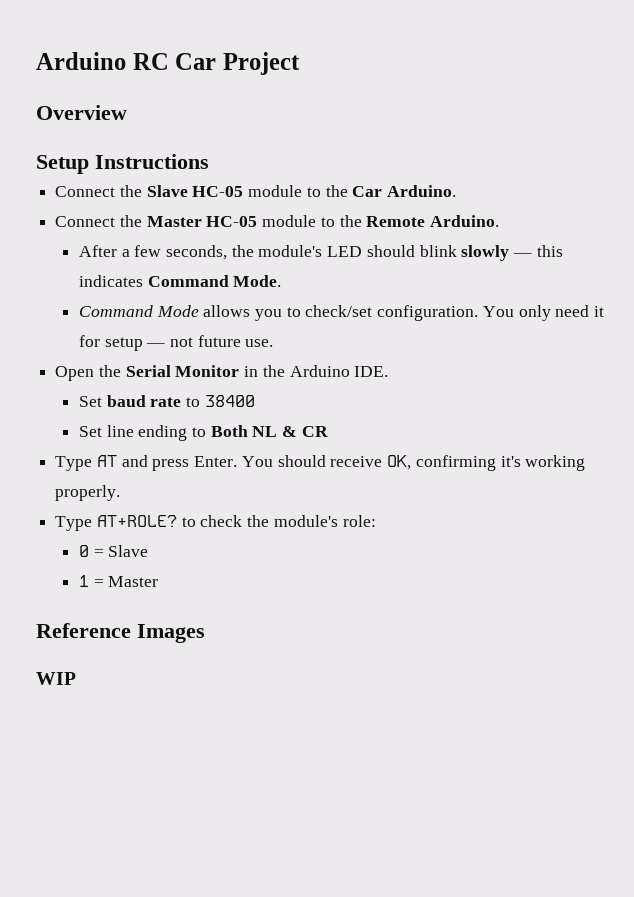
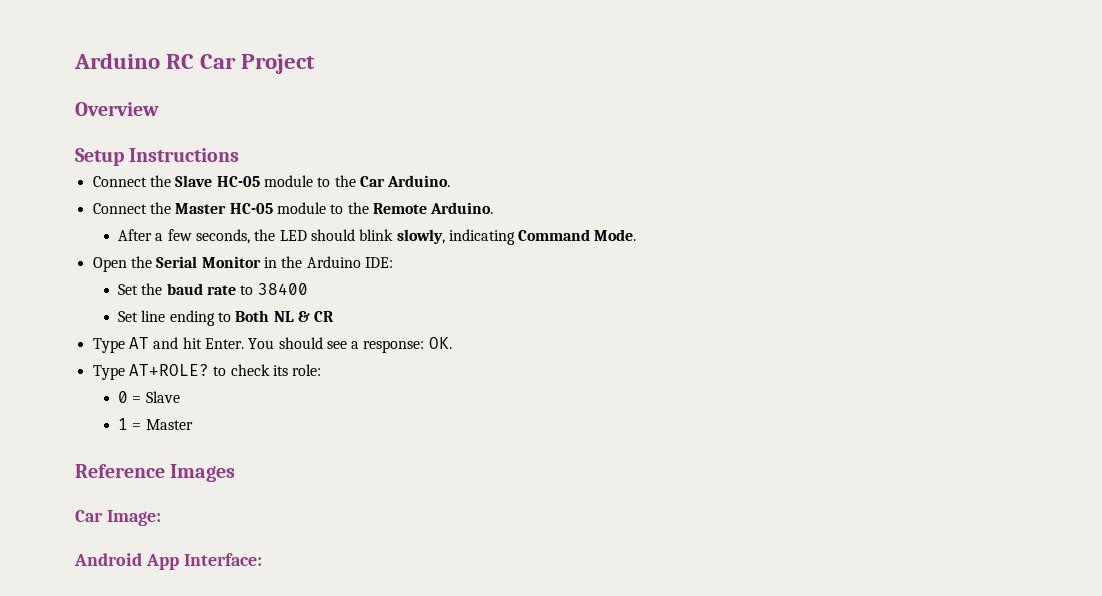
[258,245,323,257] module's -> (276, 235) none
[461,245,563,261] [78,275,282,287] [78,305,605,321] [78,335,274,351] slowly — this indicates Command Mode. // Command Mode allows you to check/set configuration. You only need it for setup — not future use. -> [396,229,637,245] slowly, indicating Command Mode.
[354,366,389,377] [78,396,102,407] IDE. // Set -> [364,257,393,268] [117,283,163,295] IDE: // Set the
[152,459,190,471] press -> [182,337,202,349] hit
[330,455,586,471] [55,485,121,501] receive OK, confirming it's working properly. -> [326,337,452,353] see a response: OK.
[247,515,338,527] the module's -> [272,365,288,376] its
[36,672,76,685] WIP -> [75,510,161,526] [74,553,262,570] Car Image: // Android App Interface:

